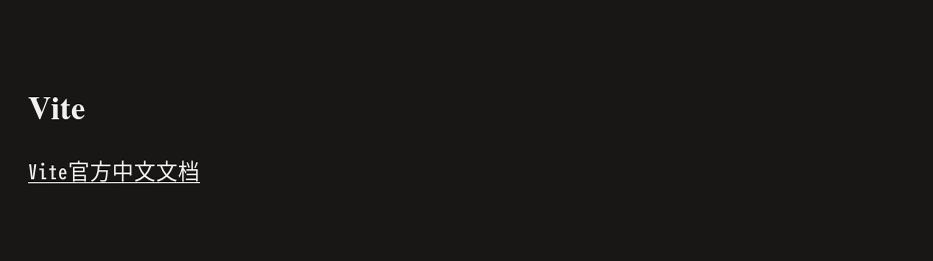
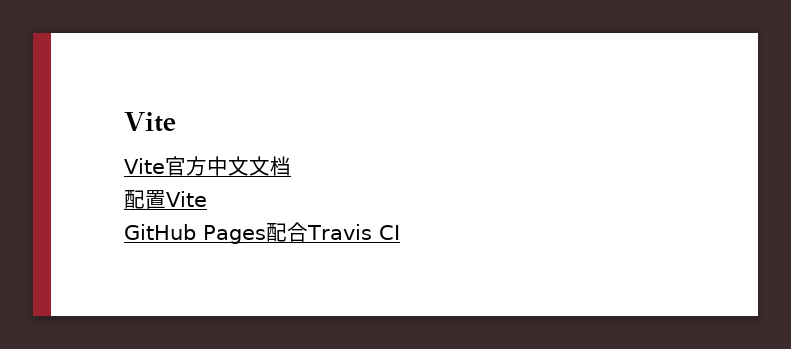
(201, 171) none -> [124,190,207,209] [124,222,400,244] // 配置Vite // GitHub Pages配合Travis CI

